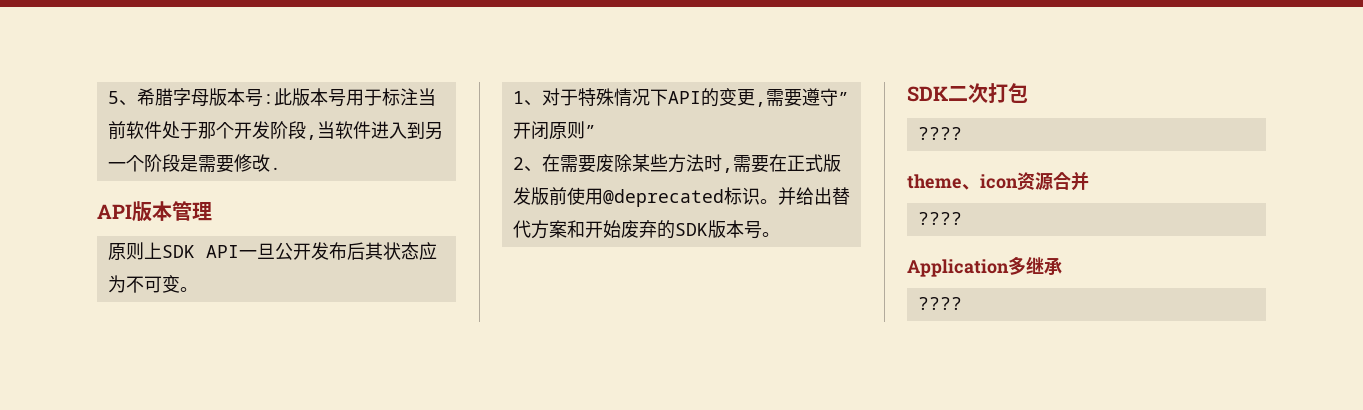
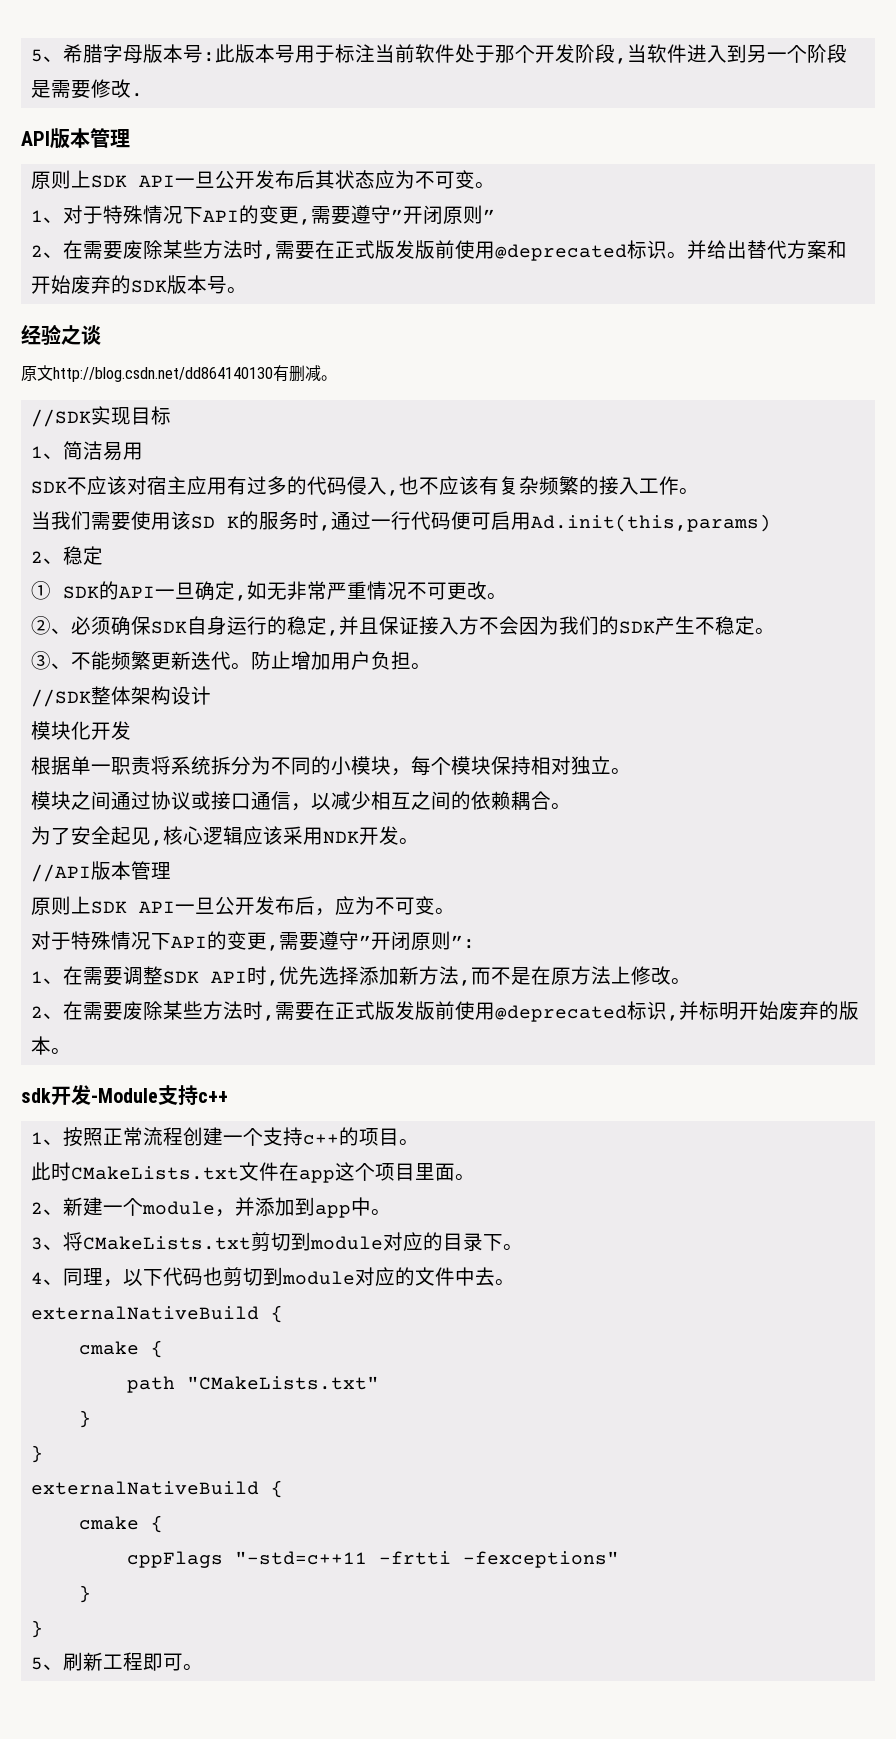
[907,83,1028,103] [917,127,962,140] [907,171,1089,191] [917,212,962,225] [907,256,1062,277] [917,297,962,310] SDK二次打包 // ???? // theme、icon资源合并 // ???? // Application多继承 // ???? -> [21,324,101,345] [21,365,337,382] [30,406,171,427] [30,441,143,461] [30,476,699,496] [30,511,771,532] [30,546,103,565] [30,581,507,601] [30,616,775,636] [30,651,431,670] [30,686,211,707] [30,721,131,740] [30,756,631,776] [30,791,571,811] [30,826,419,846] [30,861,171,882] [30,896,455,916] [30,931,475,951] [30,966,691,986] [30,1001,859,1022] [30,1036,71,1055] [21,1085,228,1106] [30,1127,419,1147] [30,1162,475,1183] [30,1197,391,1218] [30,1232,523,1252] [30,1267,515,1287] [30,1305,283,1323] [78,1340,163,1358] [126,1376,379,1393] [78,1410,91,1428] [30,1445,43,1463] [30,1480,283,1498] [78,1515,163,1533] [126,1551,619,1568] [78,1585,91,1603] [30,1620,43,1638] [30,1652,203,1671] 经验之谈 // 原文http://blog.csdn.net/dd864140130有删减。 // //SDK实现目标 // 1、简洁易用 // SDK不应该对宿主应用有过多的代码侵入,也不应该有复杂频繁的接入工作。 // 当我们需要使用该SD K的服务时,通过一行代码便可启用Ad.init(this,params) // 2、稳定 // ① SDK的API一旦确定,如无非常严重情况不可更改。 // ②、必须确保SDK自身运行的稳定,并且保证接入方不会因为我们的SDK产生不稳定。 // ③、不能频繁更新迭代。防止增加用户负担。 // //SDK整体架构设计 // 模块化开发 // 根据单一职责将系统拆分为不同的小模块，每个模块保持相对独立。 // 模块之间通过协议或接口通信，以减少相互之间的依赖耦合。 // 为了安全起见,核心逻辑应该采用NDK开发。 // //API版本管理 // 原则上SDK API一旦公开发布后，应为不可变。 // 对于特殊情况下API的变更,需要遵守”开闭原则”: // 1、在需要调整SDK API时,优先选择添加新方法,而不是在原方法上修改。 // 2、在需要废除某些方法时,需要在正式版发版前使用@deprecated标识,并标明开始废弃的版本。 // sdk开发-Module支持c++ // 1、按照正常流程创建一个支持c++的项目。 // 此时CMakeLists.txt文件在app这个项目里面。 // 2、新建一个module，并添加到app中。 // 3、将CMakeLists.txt剪切到module对应的目录下。 // 4、同理，以下代码也剪切到module对应的文件中去。 // externalNativeBuild { // cmake { // path "CMakeLists.txt" // } // } // externalNativeBuild { // cmake { // cppFlags "-std=c++11 -frtti -fexceptions" // } // } // 5、刷新工程即可。

